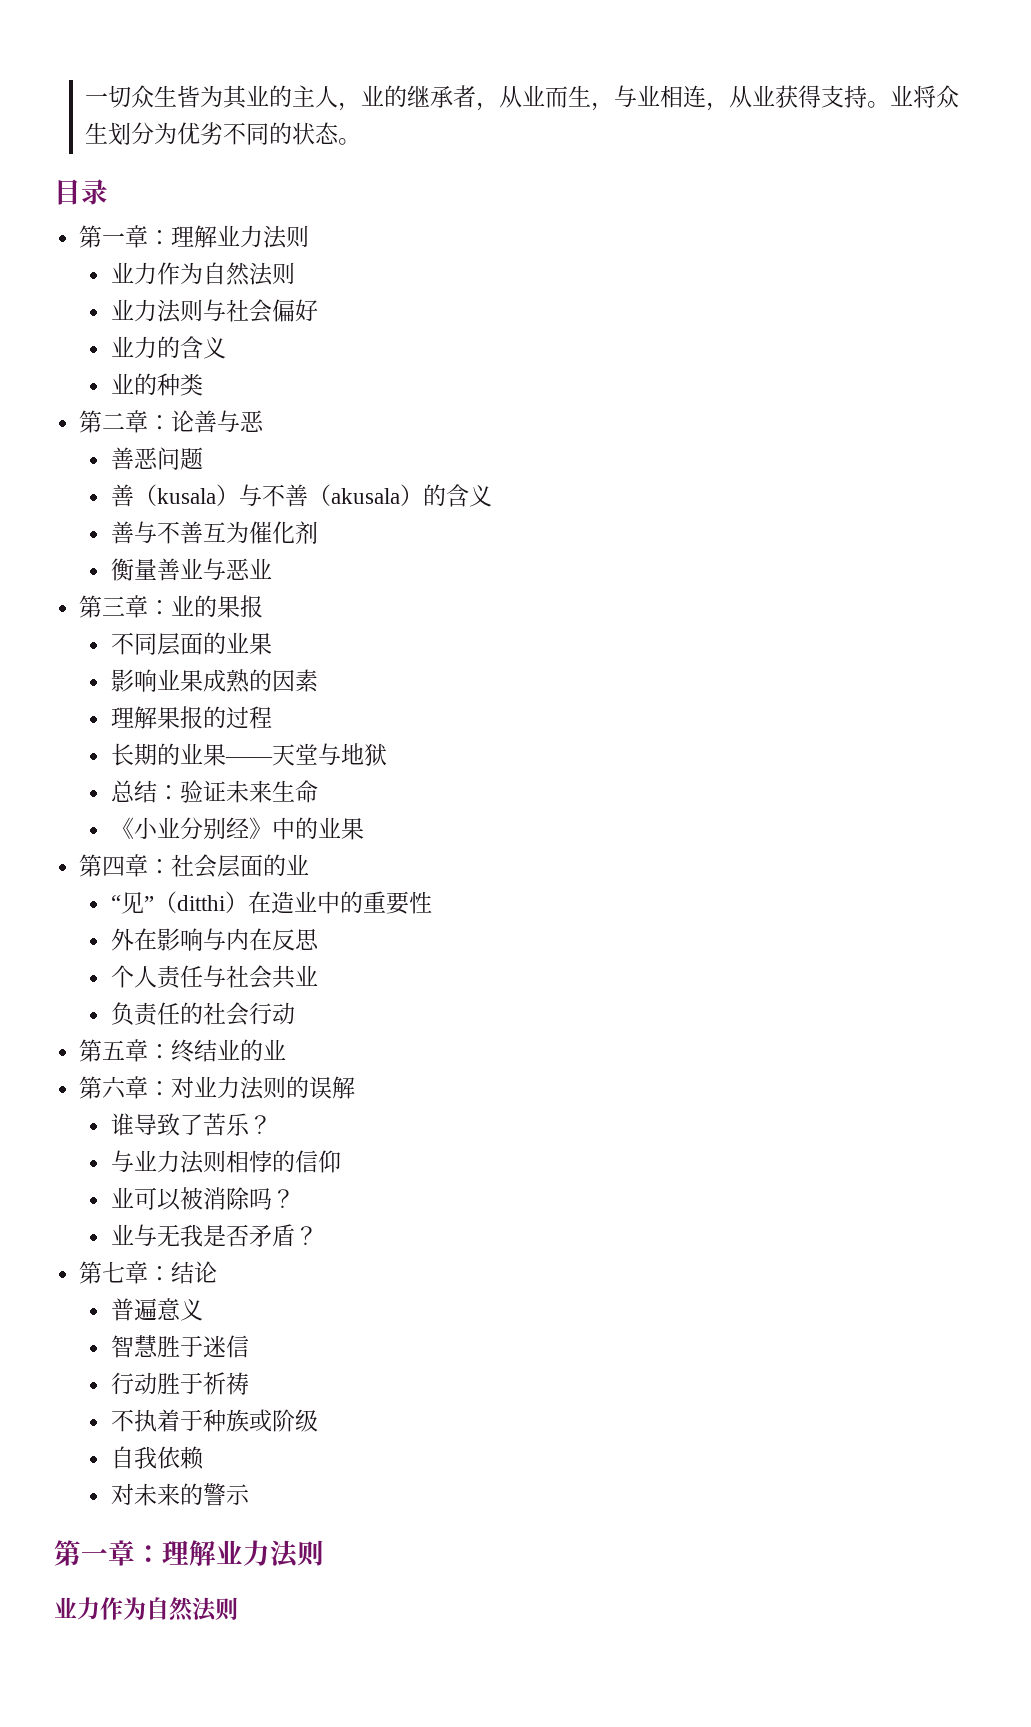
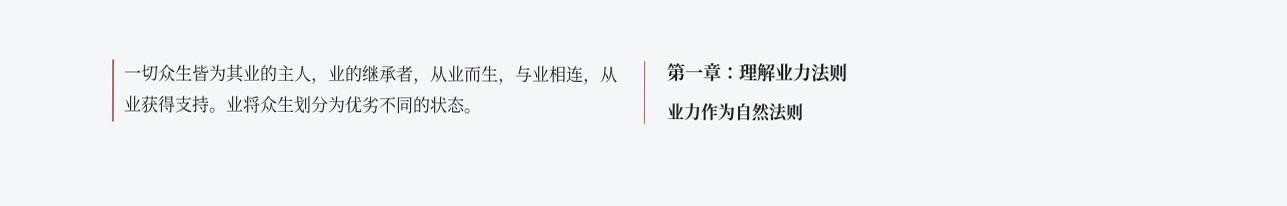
[54,179,108,205] [79,225,310,249] [110,262,295,286] [110,299,318,323] [110,336,226,359] [110,373,203,396] [79,410,265,433] [110,447,203,470] [110,484,492,507] [110,521,318,545] [110,558,272,581] [79,595,264,618] [110,632,272,656] [110,669,318,693] [110,706,272,729] [110,743,387,766] [110,780,318,803] [110,817,364,840] [79,854,310,878] [110,891,432,915] [110,928,319,951] [110,965,318,989] [110,1002,295,1026] [79,1039,287,1063] [79,1076,356,1100] [110,1113,272,1136] [110,1150,341,1174] [110,1187,295,1211] [110,1224,318,1247] [79,1261,218,1284] [110,1298,203,1321] [110,1335,249,1358] [110,1372,249,1395] [110,1409,318,1432] [110,1446,204,1470] [110,1483,250,1506] [54,1540,324,1568] [54,1597,238,1622] // 目录 // 第一章：理解业力法则 // 业力作为自然法则 // 业力法则与社会偏好 // 业力的含义 // 业的种类 // 第二章：论善与恶 // 善恶问题 // 善（kusala）与不善（akusala）的含义 // 善与不善互为催化剂 // 衡量善业与恶业 // 第三章：业的果报 // 不同层面的业果 // 影响业果成熟的因素 // 理解果报的过程 // 长期的业果——天堂与地狱 // 总结：验证未来生命 // 《小业分别经》中的业果 // 第四章：社会层面的业 // “见”（ditthi）在造业中的重要性 // 外在影响与内在反思 // 个人责任与社会共业 // 负责任的社会行动 // 第五章：终结业的业 // 第六章：对业力法则的误解 // 谁导致了苦乐？ // 与业力法则相悖的信仰 // 业可以被消除吗？ // 业与无我是否矛盾？ // 第七章：结论 // 普遍意义 // 智慧胜于迷信 // 行动胜于祈祷 // 不执着于种族或阶级 // 自我依赖 // 对未来的警示 // 第一章：理解业力法则 // 业力作为自然法则 -> [667,62,848,84] [666,102,803,123] // 第一章：理解业力法则 // 业力作为自然法则

